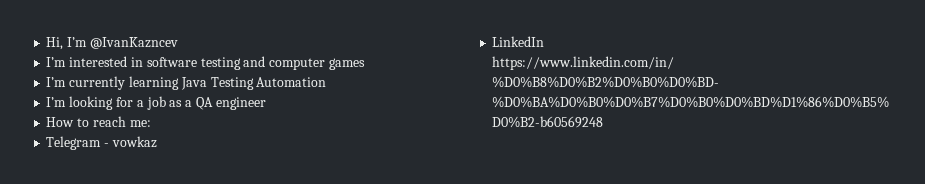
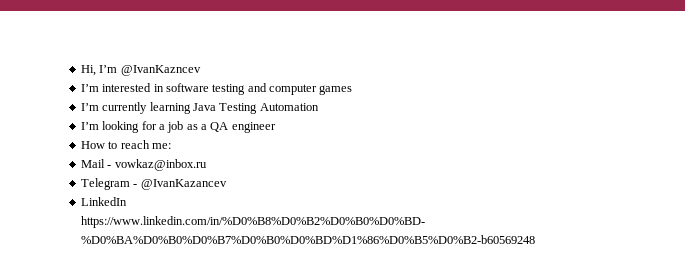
(151, 123) none -> [80,159,207,171] // Mail - vowkaz@inbox.ru
[111,136,157,148] vowkaz -> [140,179,227,190] @IvanKazancev

